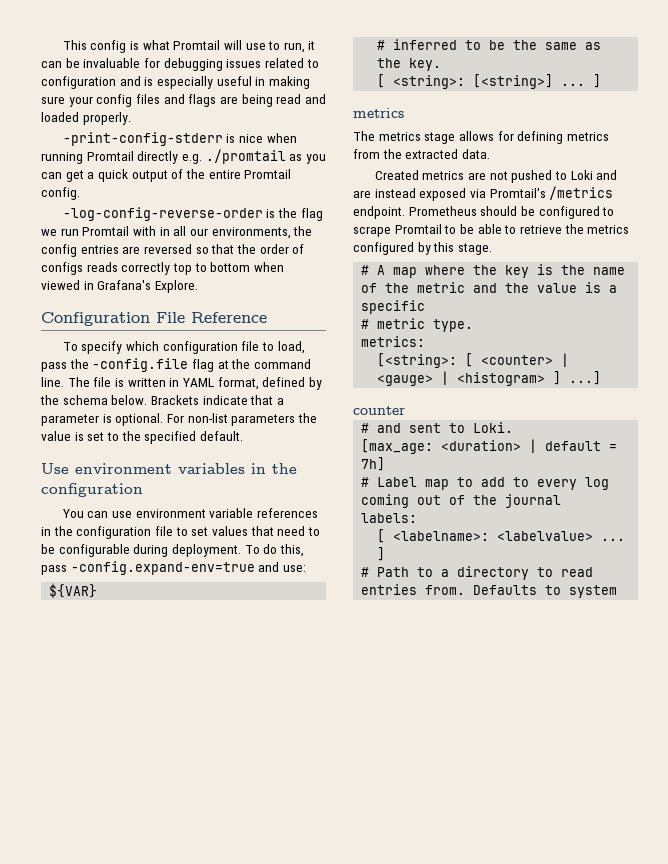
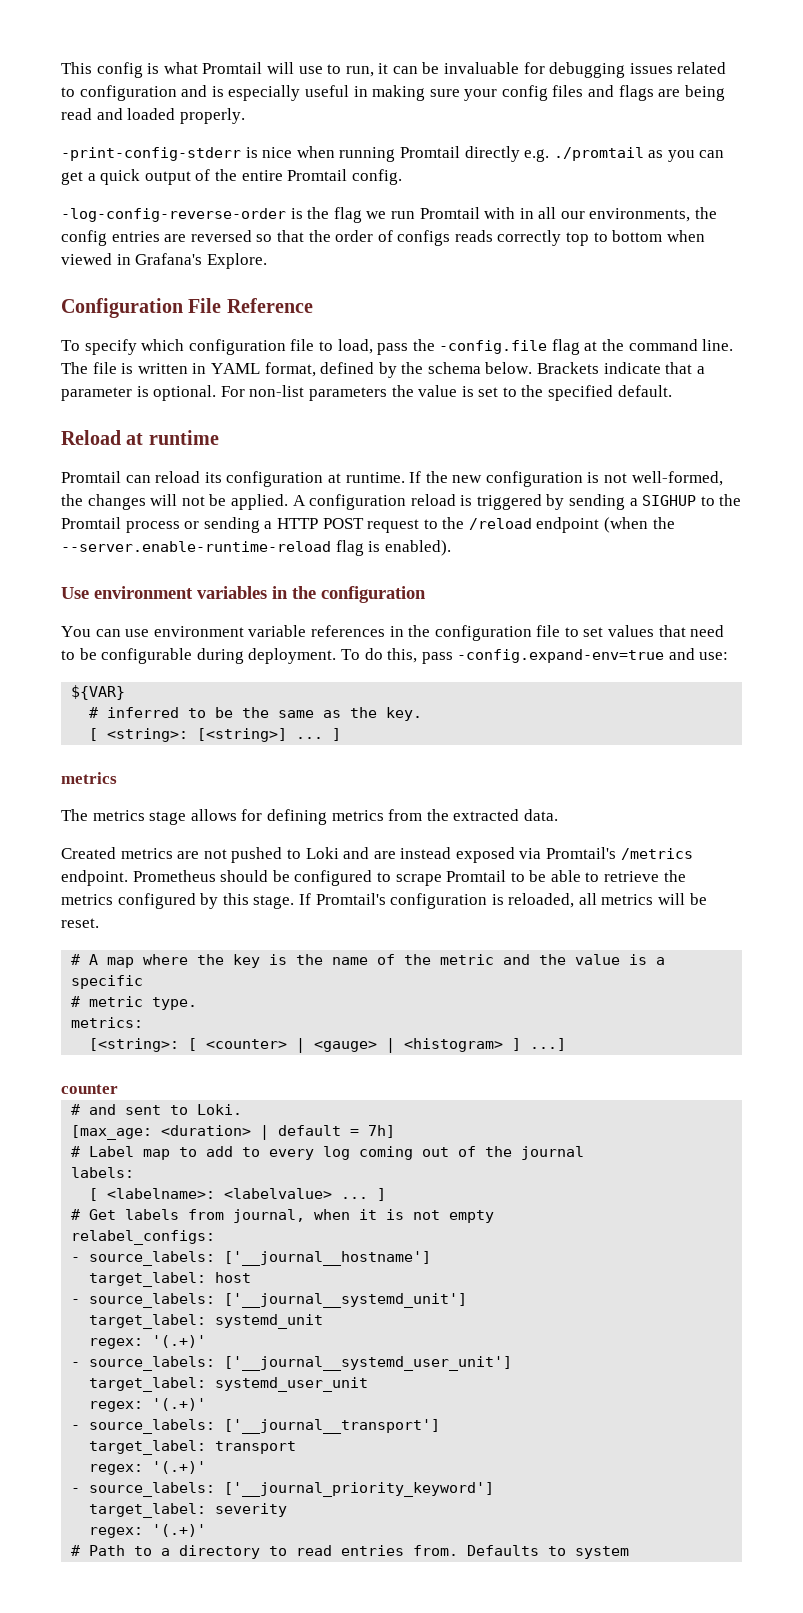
(243, 436) none -> [61,430,219,445] [61,471,723,487] [61,494,742,510] [61,517,675,533] [61,540,451,556] // Reload at runtime // Promtail can reload its configuration at runtime. If the new configuration is not well-formed, the changes will not be applied. A configuration reload is triggered by sending a SIGHUP to the Promtail process or sending a HTTP POST request to the /reload endpoint (when the --server.enable-runtime-reload flag is enabled).
(492, 249) none -> [298,893,707,909] [61,918,99,928] If Promtail's configuration is reloaded, all metrics will be reset.
(386, 554) none -> [71,1209,495,1223] [71,1230,216,1245] [71,1251,432,1266] [89,1272,252,1287] [71,1293,468,1308] [89,1314,324,1329] [89,1335,207,1349] [71,1356,513,1371] [89,1377,369,1392] [89,1398,207,1412] [71,1419,441,1434] [89,1440,297,1455] [89,1461,207,1475] [71,1482,495,1497] [89,1503,288,1518] [89,1524,207,1538] // # Get labels from journal, when it is not empty // relabel_configs: // - source_labels: ['__journal__hostname'] // target_label: host // - source_labels: ['__journal__systemd_unit'] // target_label: systemd_unit // regex: '(.+)' // - source_labels: ['__journal__systemd_user_unit'] // target_label: systemd_user_unit // regex: '(.+)' // - source_labels: ['__journal__transport'] // target_label: transport // regex: '(.+)' // - source_labels: ['__journal_priority_keyword'] // target_label: severity // regex: '(.+)'

